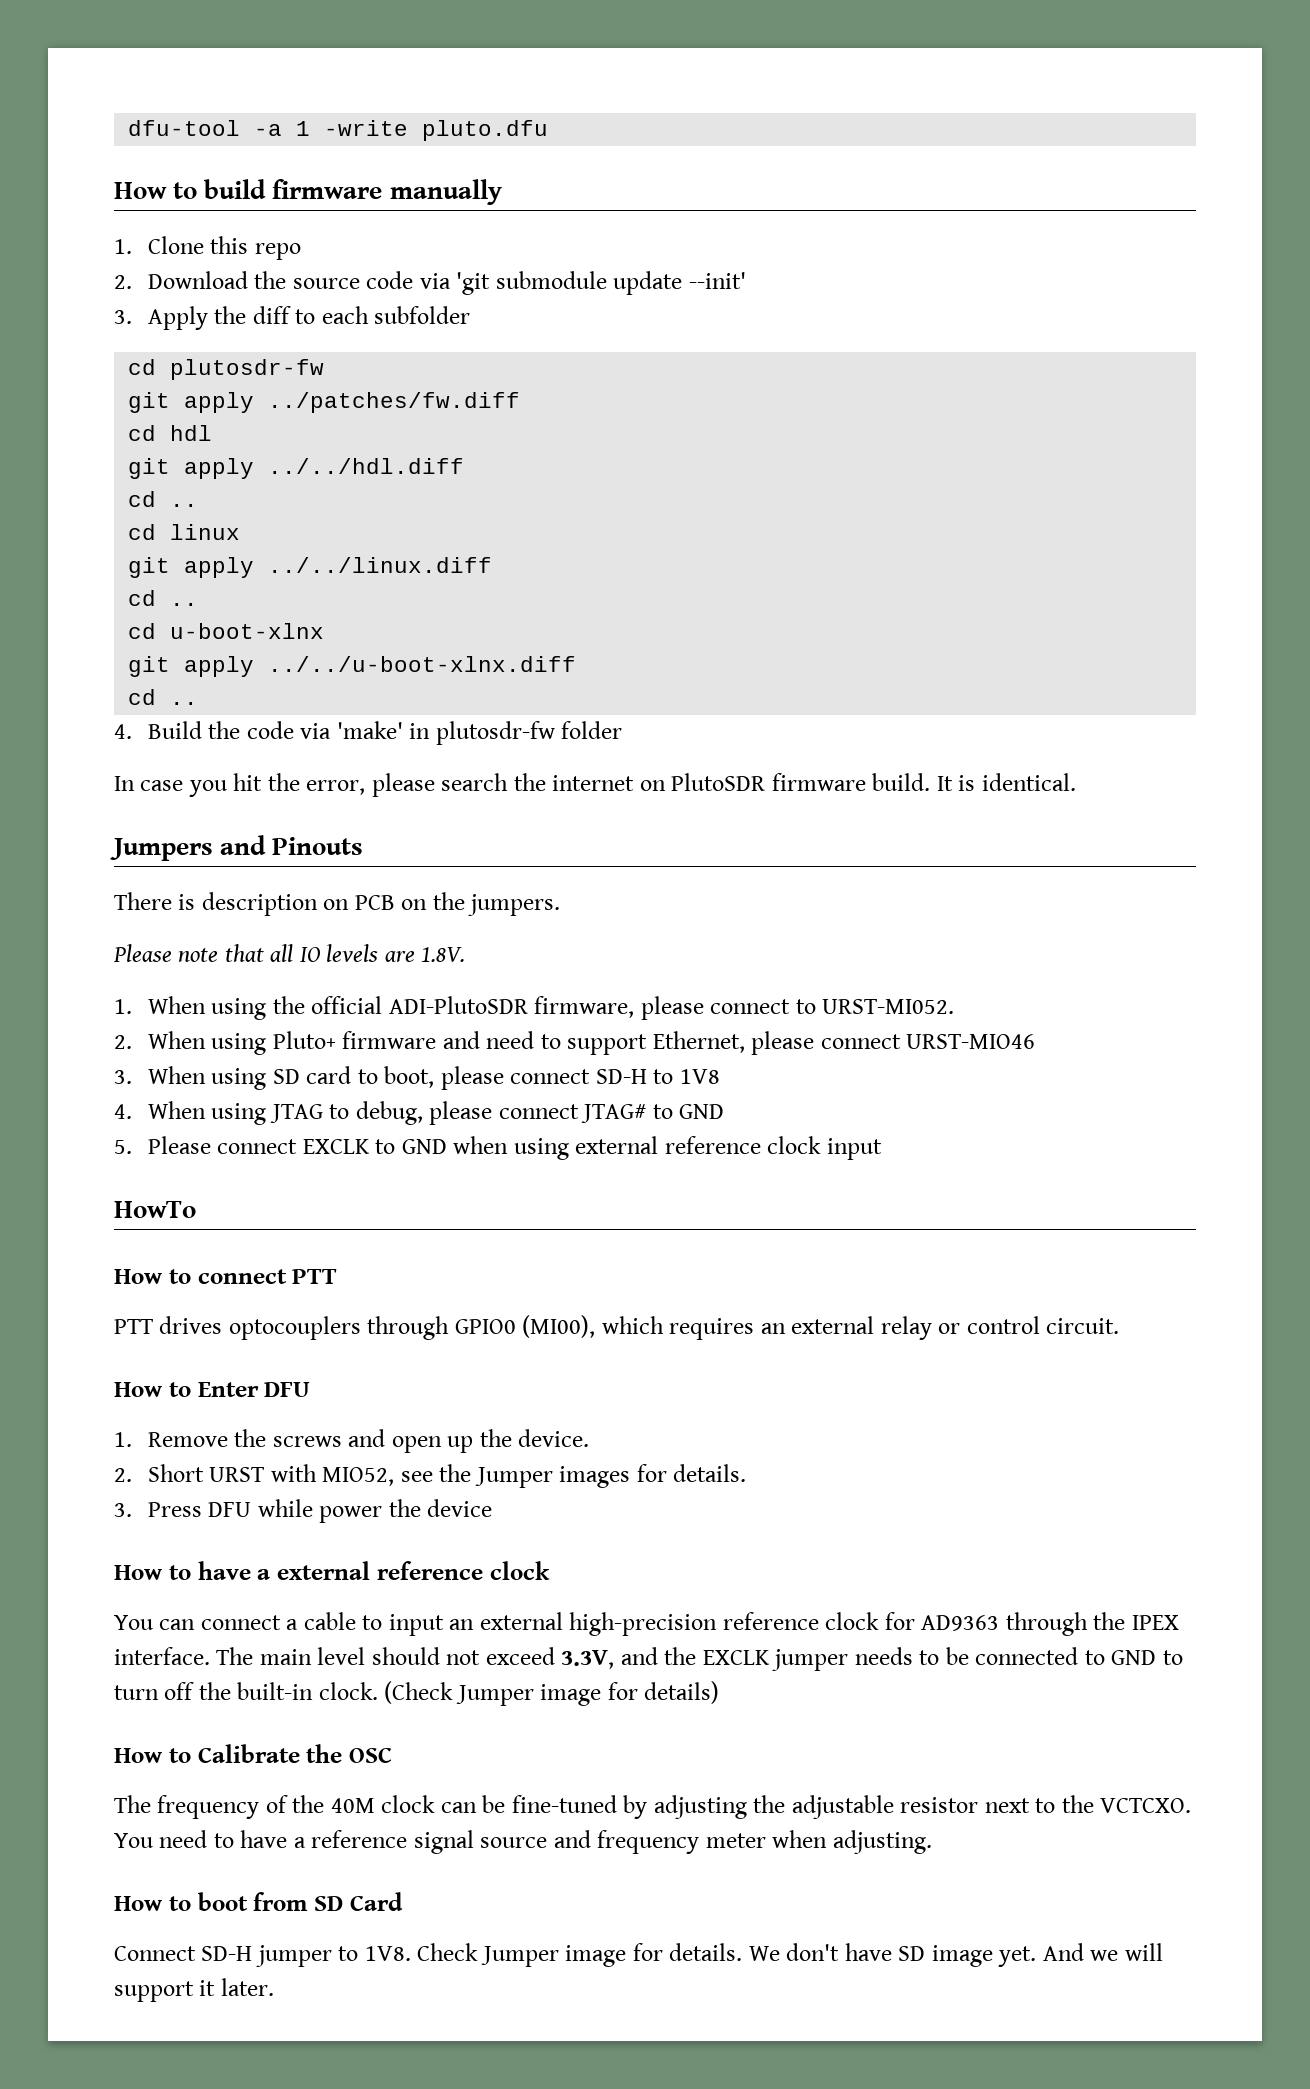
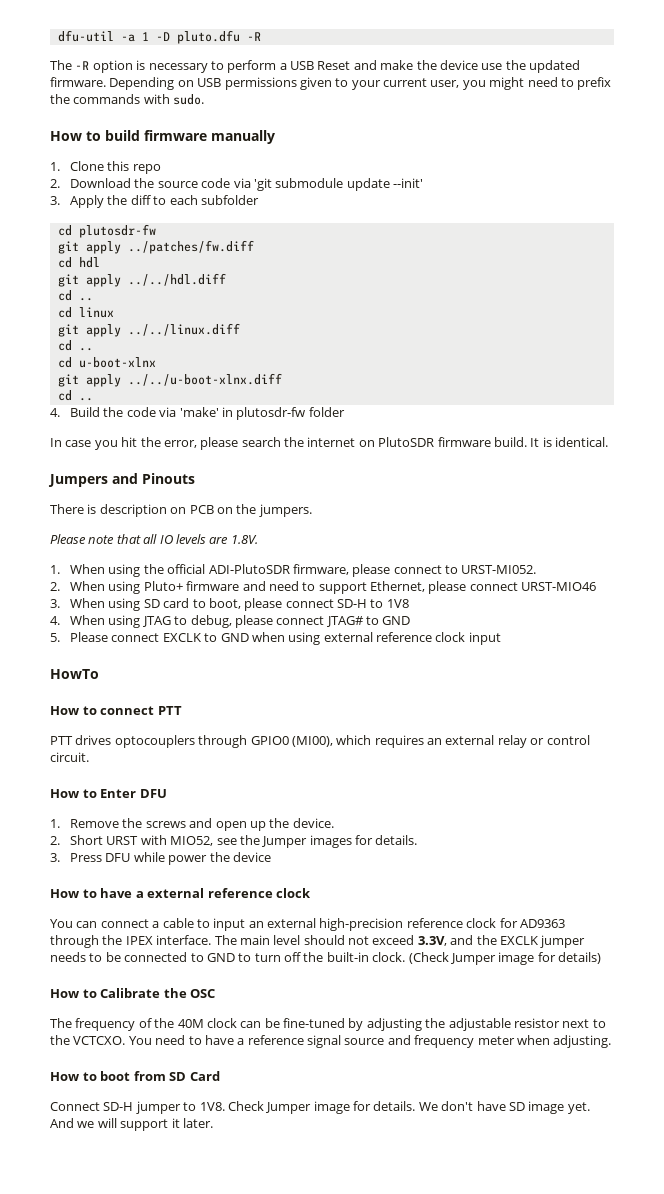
[128,120,241,136] dfu-tool -> [57,30,114,42] dfu-util
[324,120,409,136] -write -> [155,32,170,41] -D
(549, 130) none -> [246,32,261,41] [50,60,580,73] [50,77,612,90] [50,94,205,105] -R // The -R option is necessary to perform a USB Reset and make the device use the updated firmware. Depending on USB permissions given to your current user, you might need to prefix the commands with sudo.

